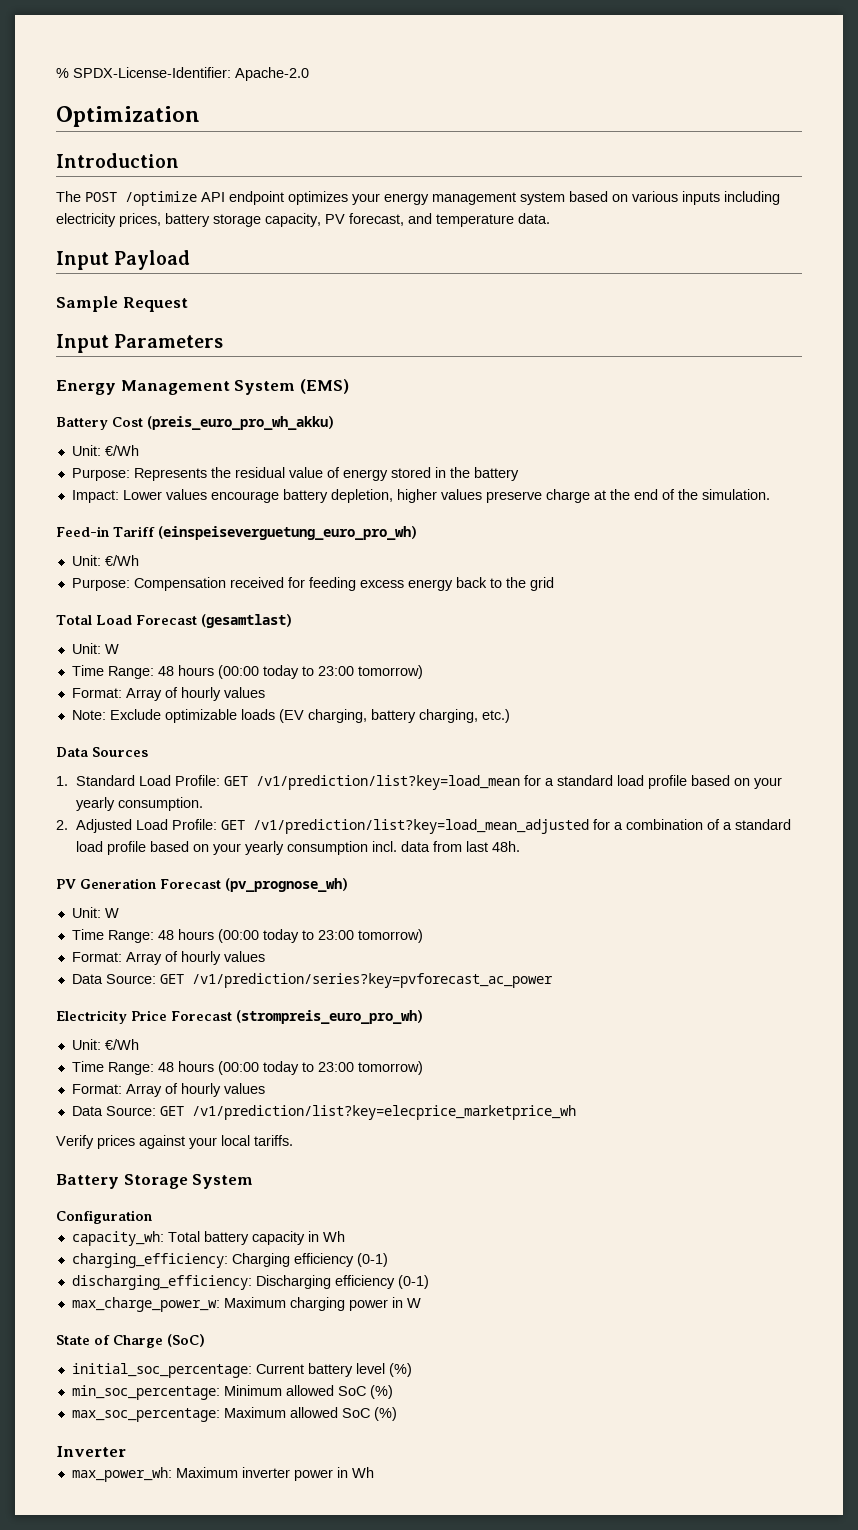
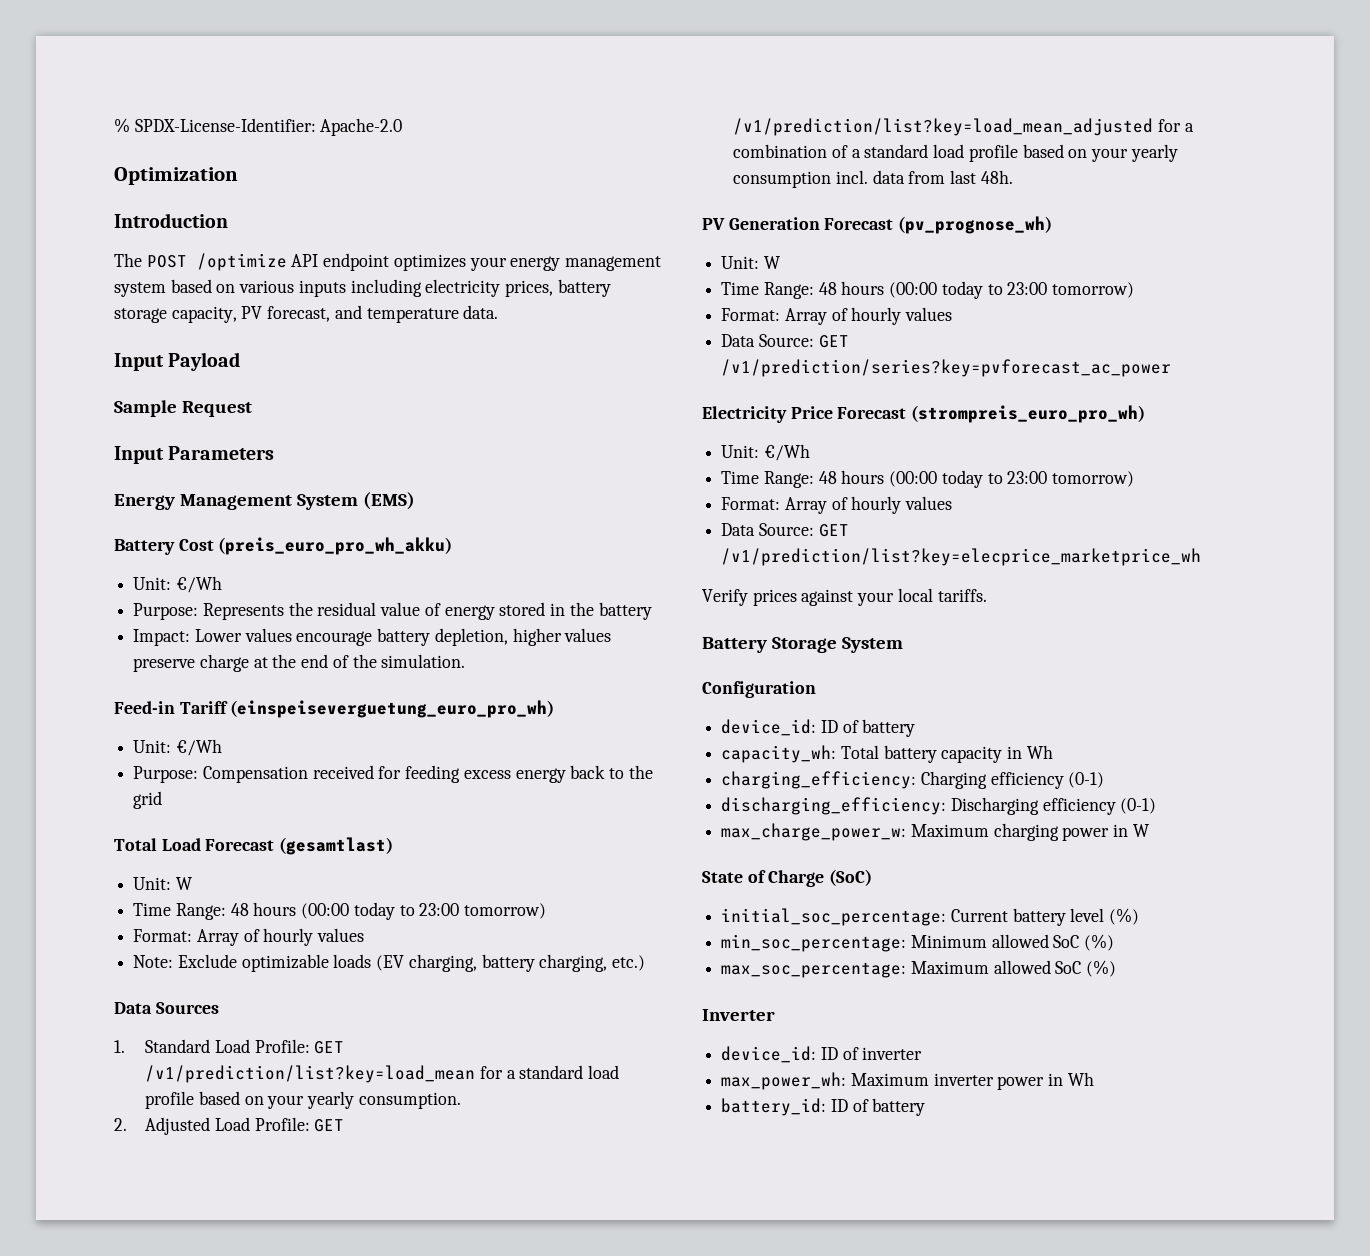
(152, 1217) none -> [721,719,916,737] // device_id: ID of battery
(126, 1451) none -> [721,1046,923,1063] // device_id: ID of inverter
(374, 1472) none -> [721,1098,926,1116] // battery_id: ID of battery

